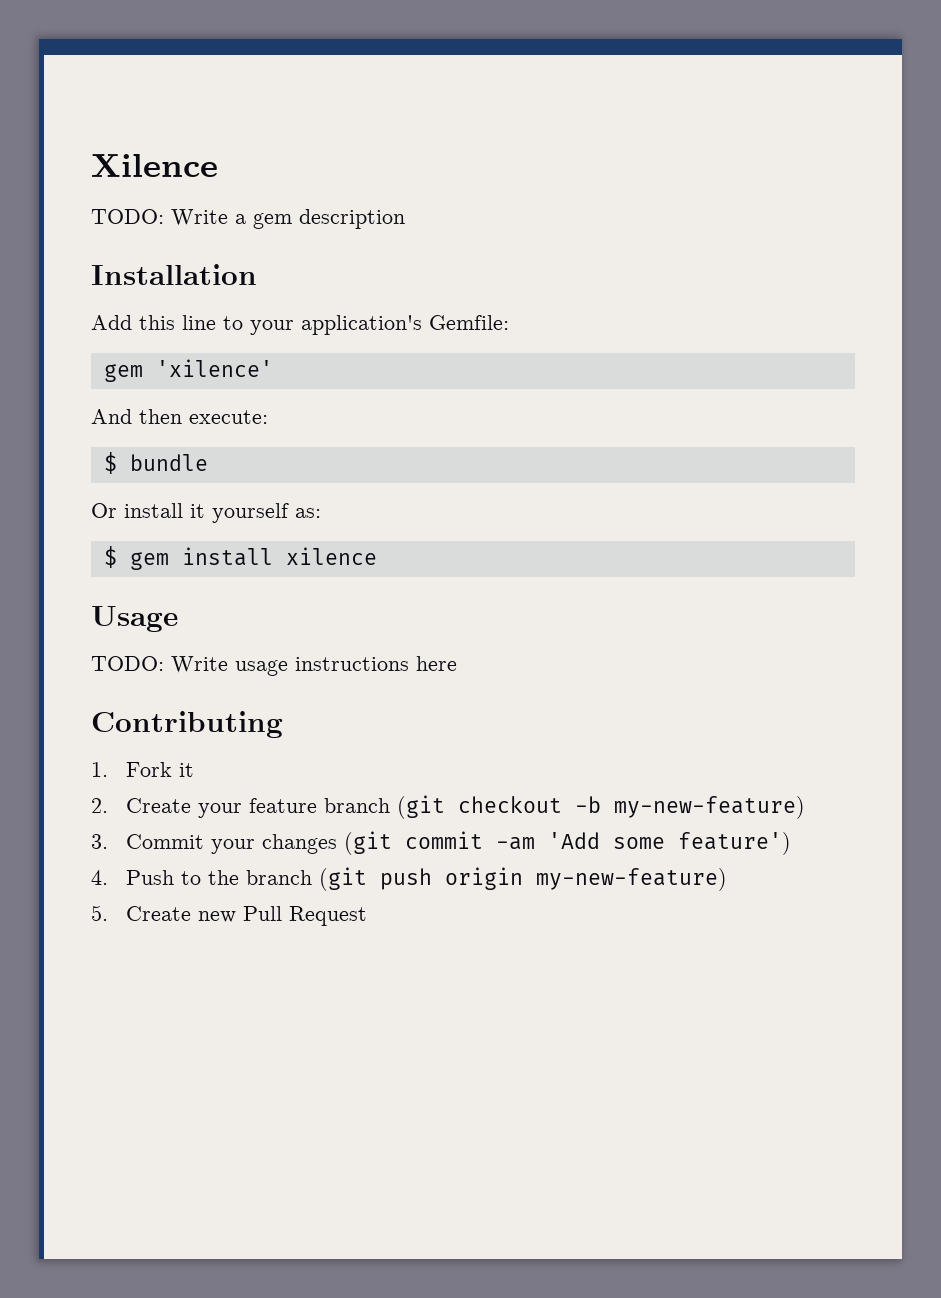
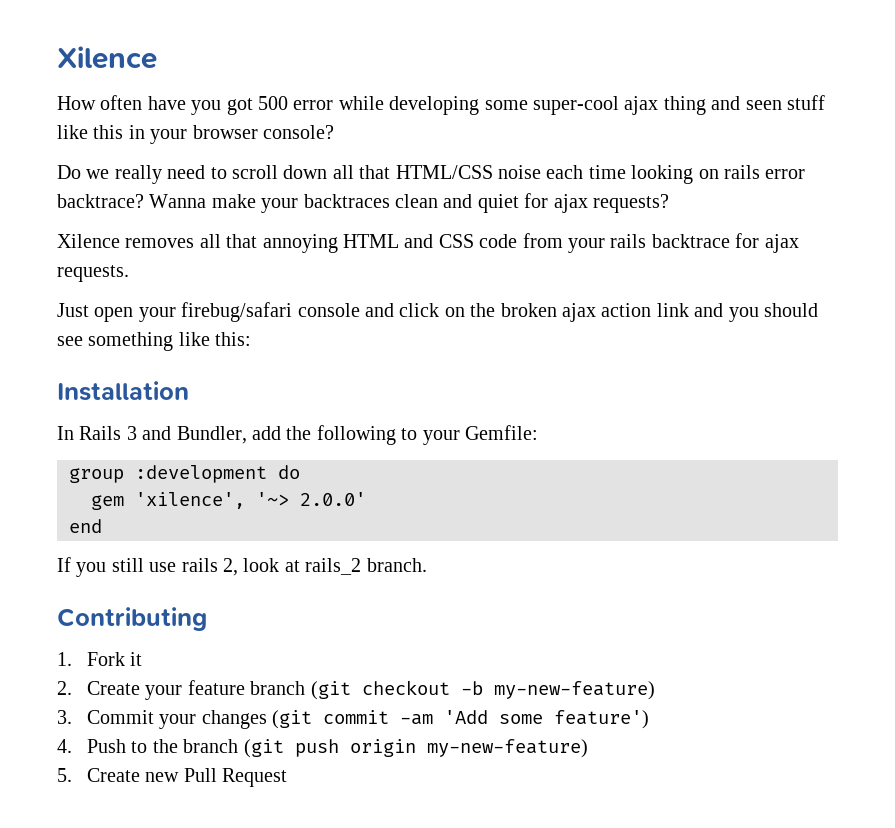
[91,209,405,229] [91,264,257,285] [91,315,216,330] TODO: Write a gem description // Installation // Add this line -> [57,95,825,115] [57,125,334,144] [57,165,806,184] [57,193,669,213] [57,233,799,253] [57,265,129,282] [57,302,818,322] [57,332,252,351] [57,381,189,401] [57,425,396,445] How often have you got 500 error while developing some super-cool ajax thing and seen stuff like this in your browser console? // Do we really need to scroll down all that HTML/CSS noise each time looking on rails error backtrace? Wanna make your backtraces clean and quiet for ajax requests? // Xilence removes all that annoying HTML and CSS code from your rails backtrace for ajax requests. // Just open your firebug/safari console and click on the broken ajax action link and you should see something like this: // Installation // In Rails 3 and Bundler, add the following
[301,315,422,335] application's -> (460, 437) none
[103,359,273,382] [91,409,268,424] [103,452,208,474] [91,503,321,523] [103,546,377,570] [91,606,178,632] [91,656,457,676] gem 'xilence' // And then execute: // $ bundle // Or install it yourself as: // $ gem install xilence // Usage // TODO: Write usage instructions here -> [69,465,300,483] [91,492,366,510] [69,519,102,533] [57,557,427,577] group :development do // gem 'xilence', '~> 2.0.0' // end // If you still use rails 2, look at rails_2 branch.

